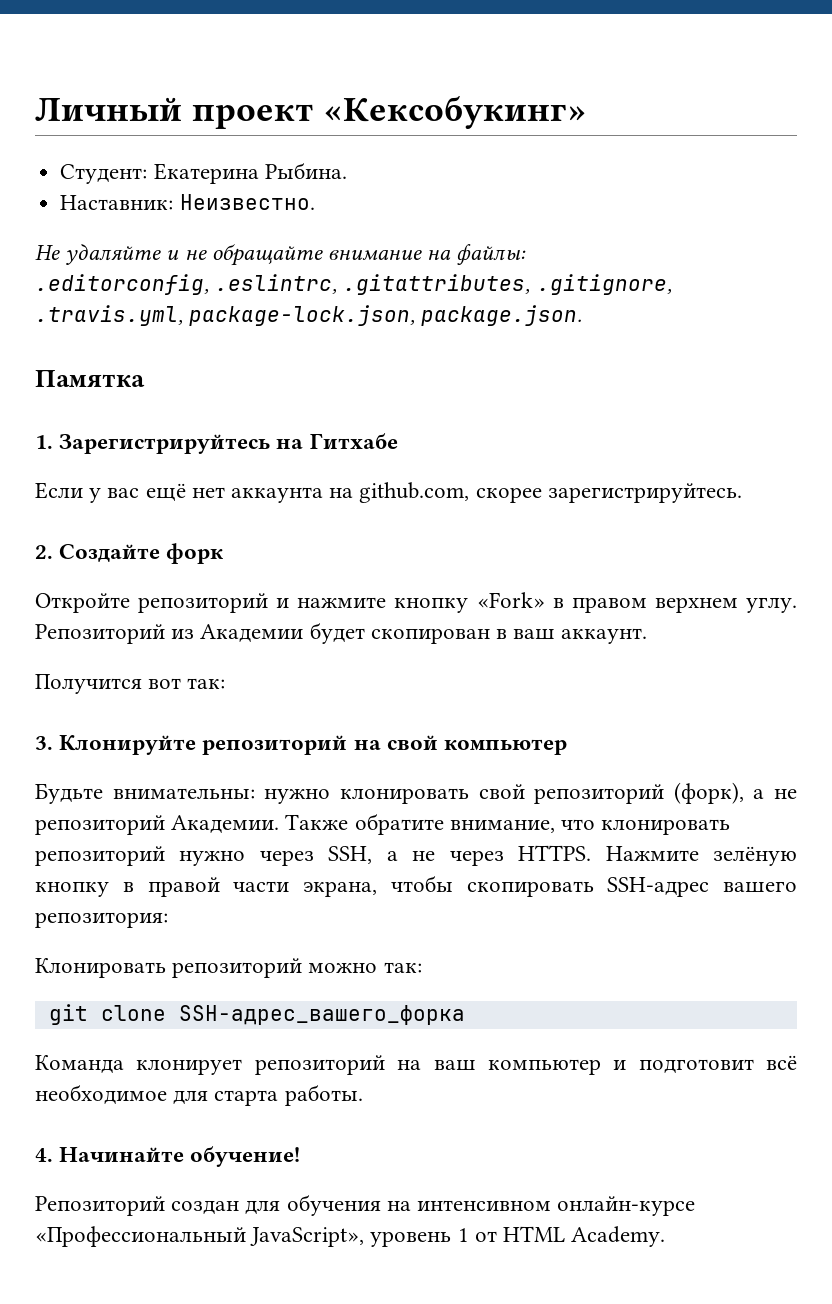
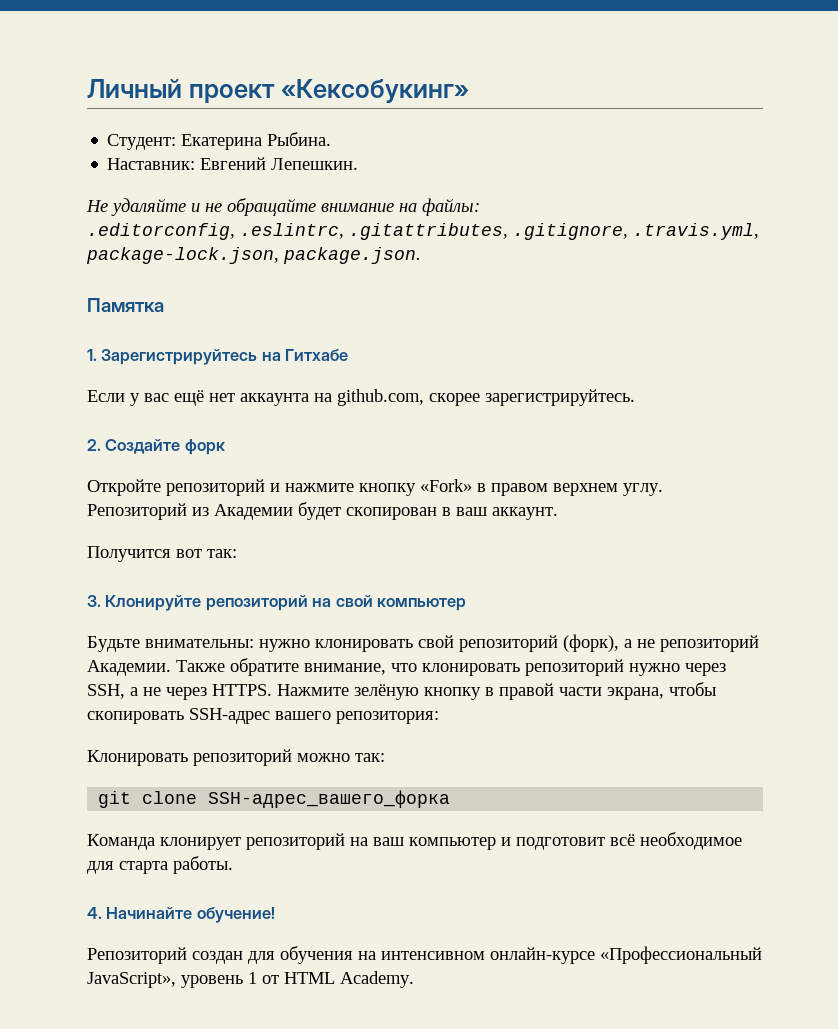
[179,194,315,210] Неизвестно. -> [200,157,359,170] Евгений Лепешкин.

